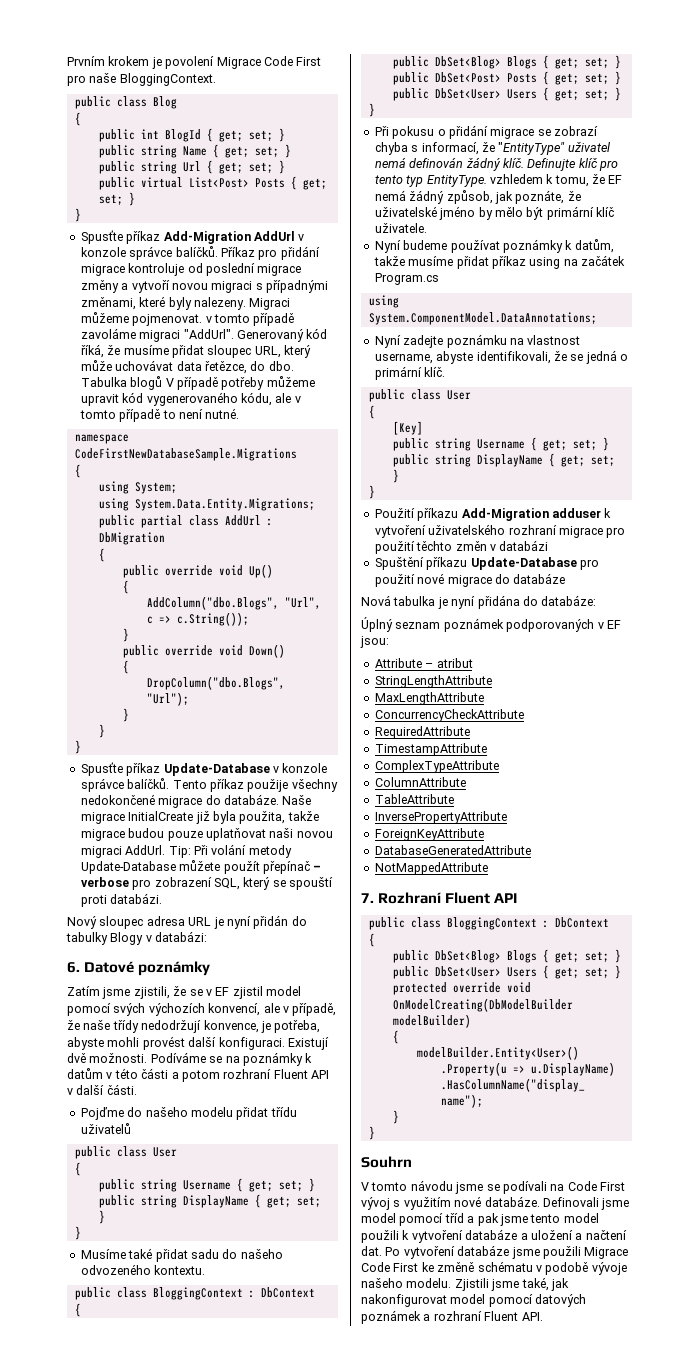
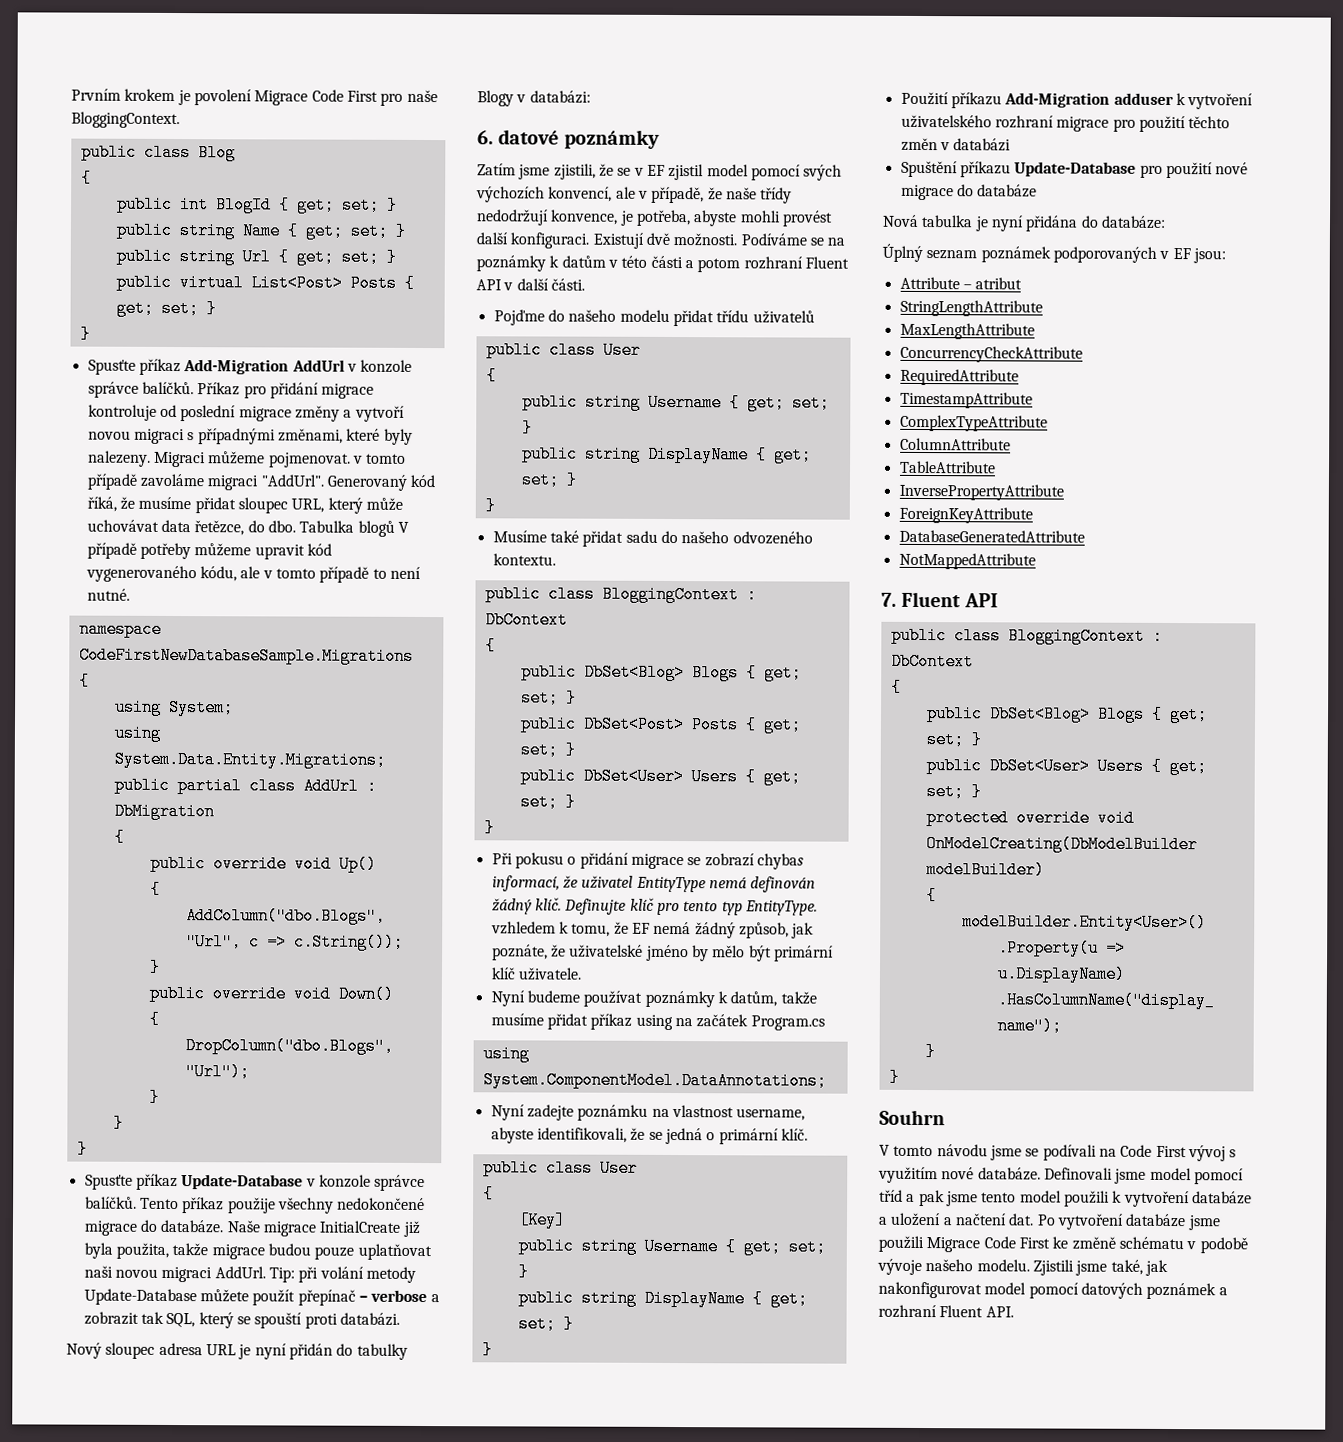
[193,845,208,855] Při -> [298,1266,319,1283] při
[132,877,212,890] pro zobrazení -> [430,1294,440,1303] [83,1311,164,1325] a zobrazit tak
[84,961,135,973] Datové -> [498,129,560,145] datové
[374,141,611,155] chyba s informací, že "EntityType" uživatel -> [756,853,804,870] [491,875,706,893] chybas informací, že uživatel EntityType
[378,892,442,904] Rozhraní -> (897, 599) none

